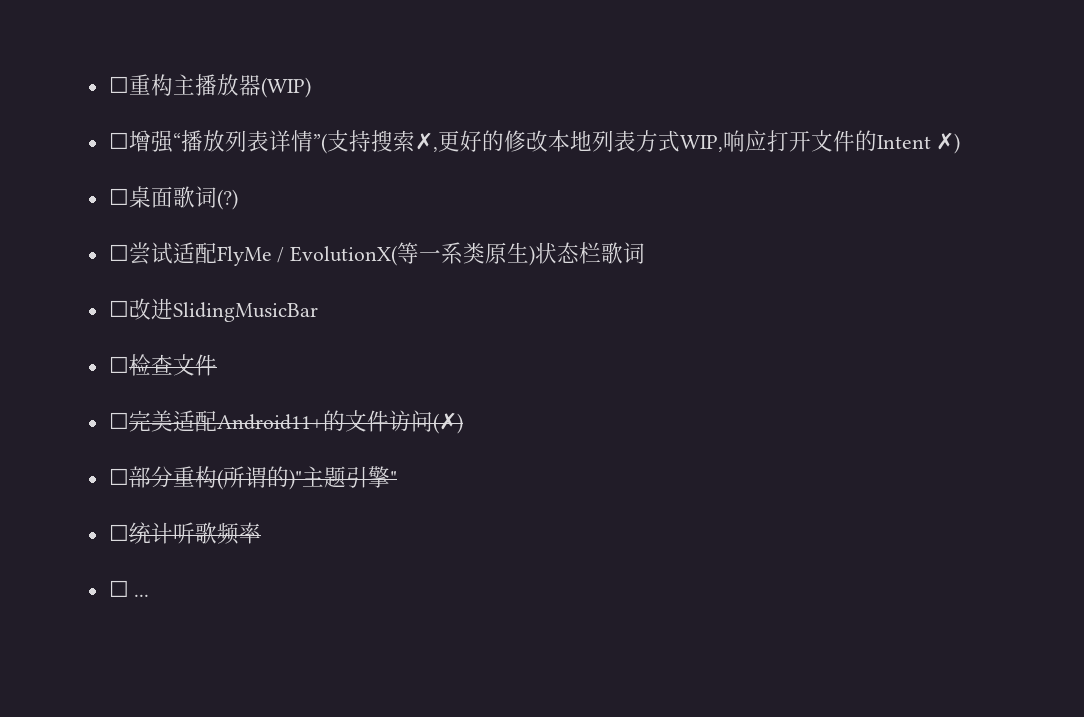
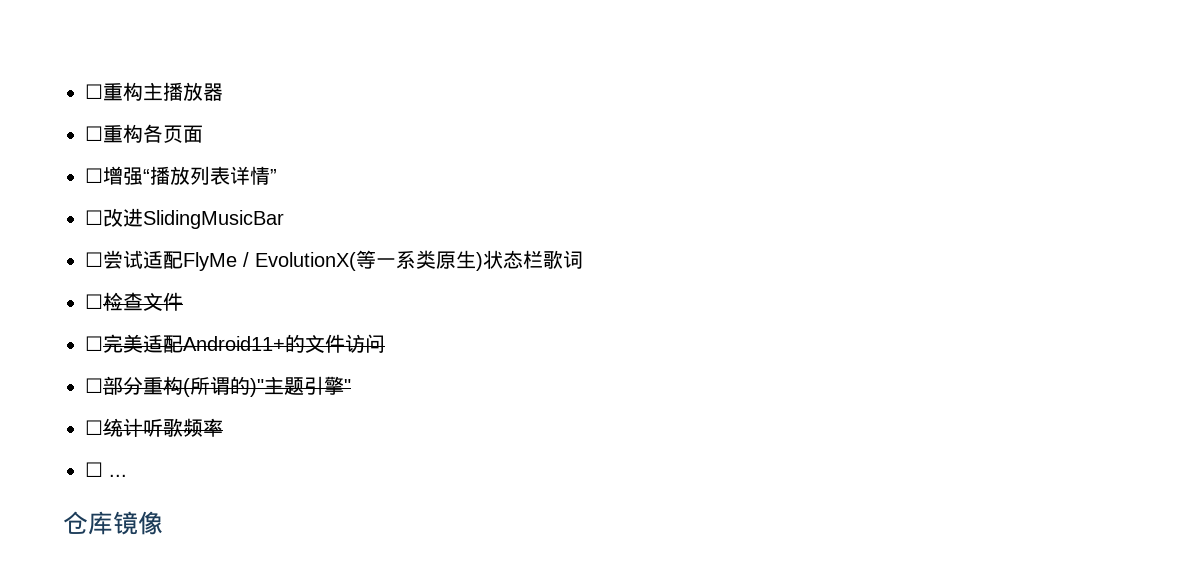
[260,77,311,98] (WIP) -> [85,124,203,143] // ☐重构各页面
[312,130,961,154] [108,186,238,210] ”(支持搜索✗,更好的修改本地列表方式WIP,响应打开文件的Intent ✗) // ☐桌面歌词(?) -> [270,169,277,183] [85,208,284,229] ” // ☐改进SlidingMusicBar
[108,298,318,322] // ☐改进SlidingMusicBar -> (583, 259) none
[432,412,463,434] (✗) -> (385, 343) none
(150, 595) none -> [63,511,163,535] // 仓库镜像

